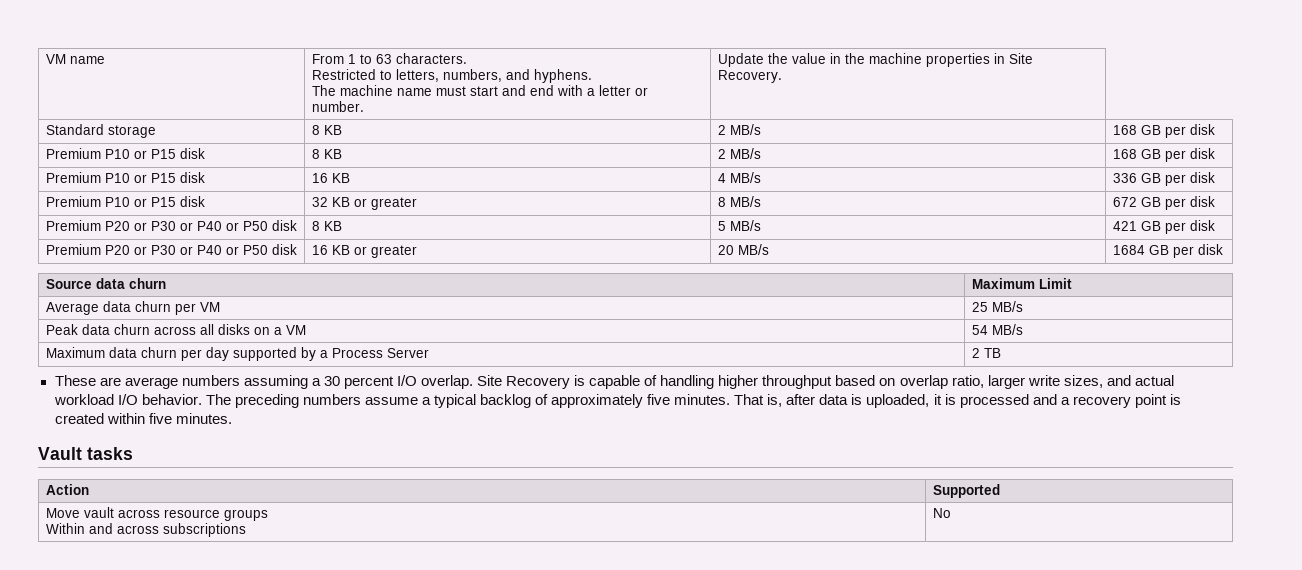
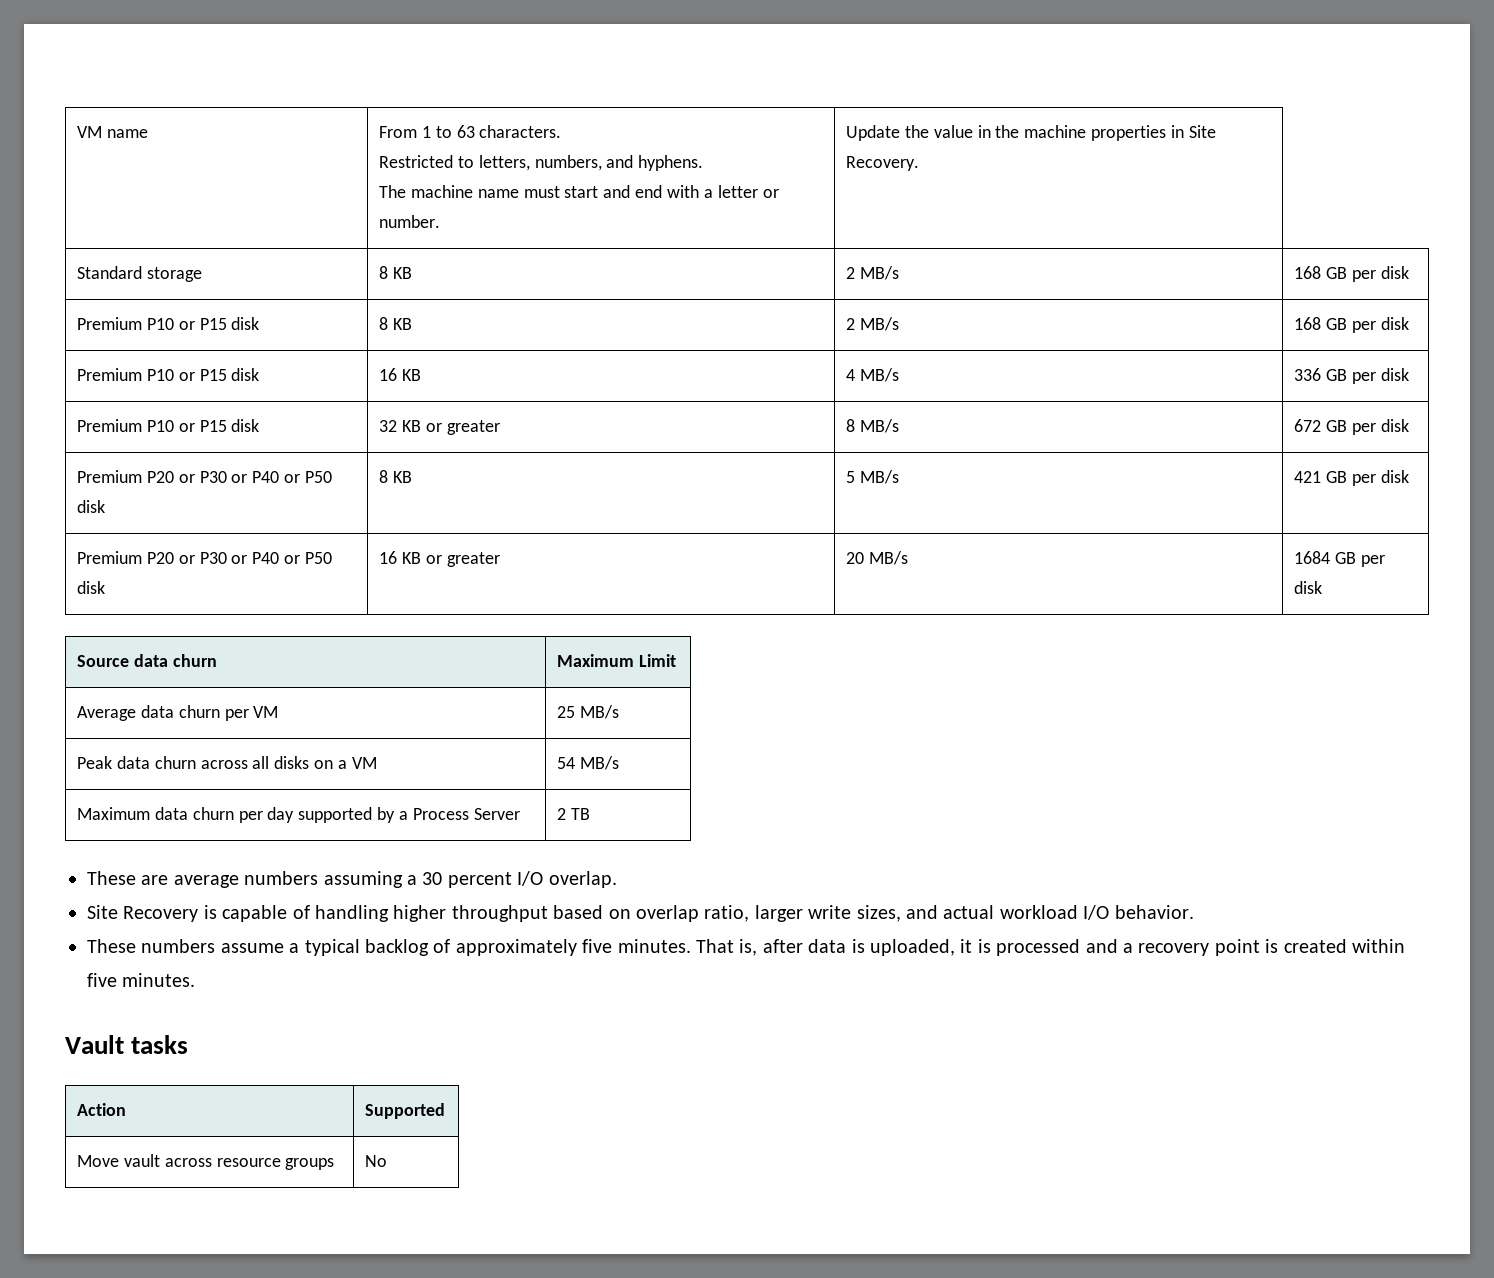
(473, 382) none -> (617, 879) //
[205,394,299,408] The preceding -> [87,939,136,953] // These
[45,523,246,537] // Within and across subscriptions -> (335, 1164) none

